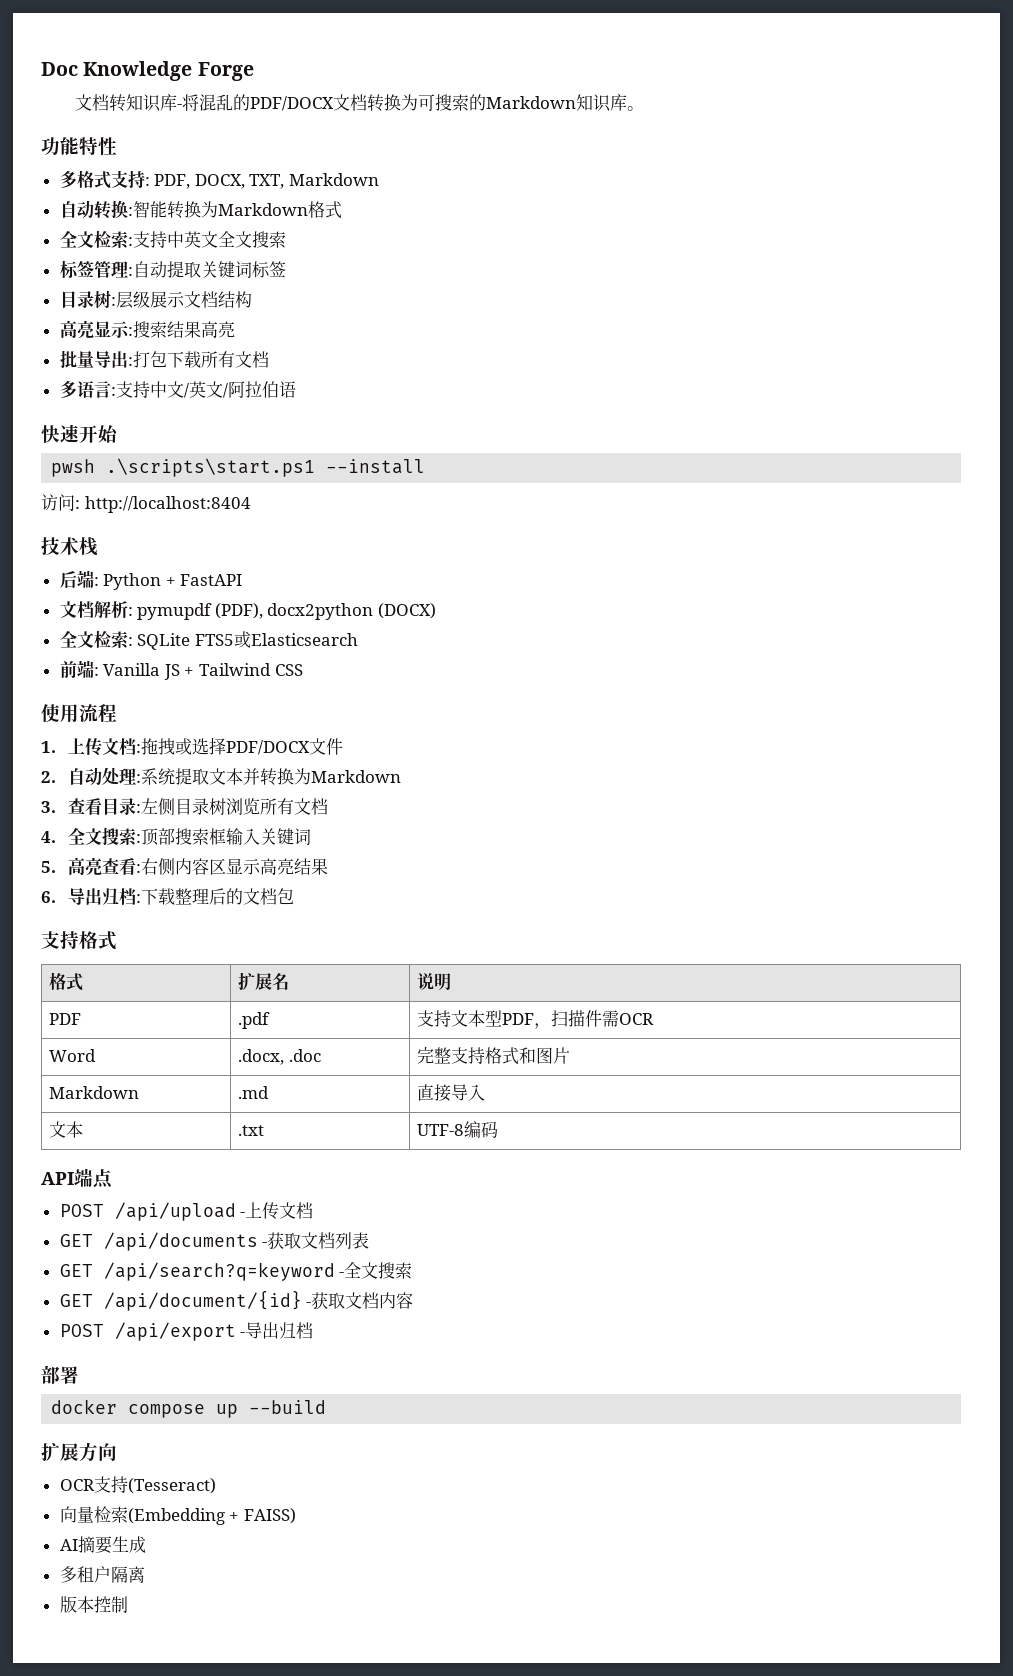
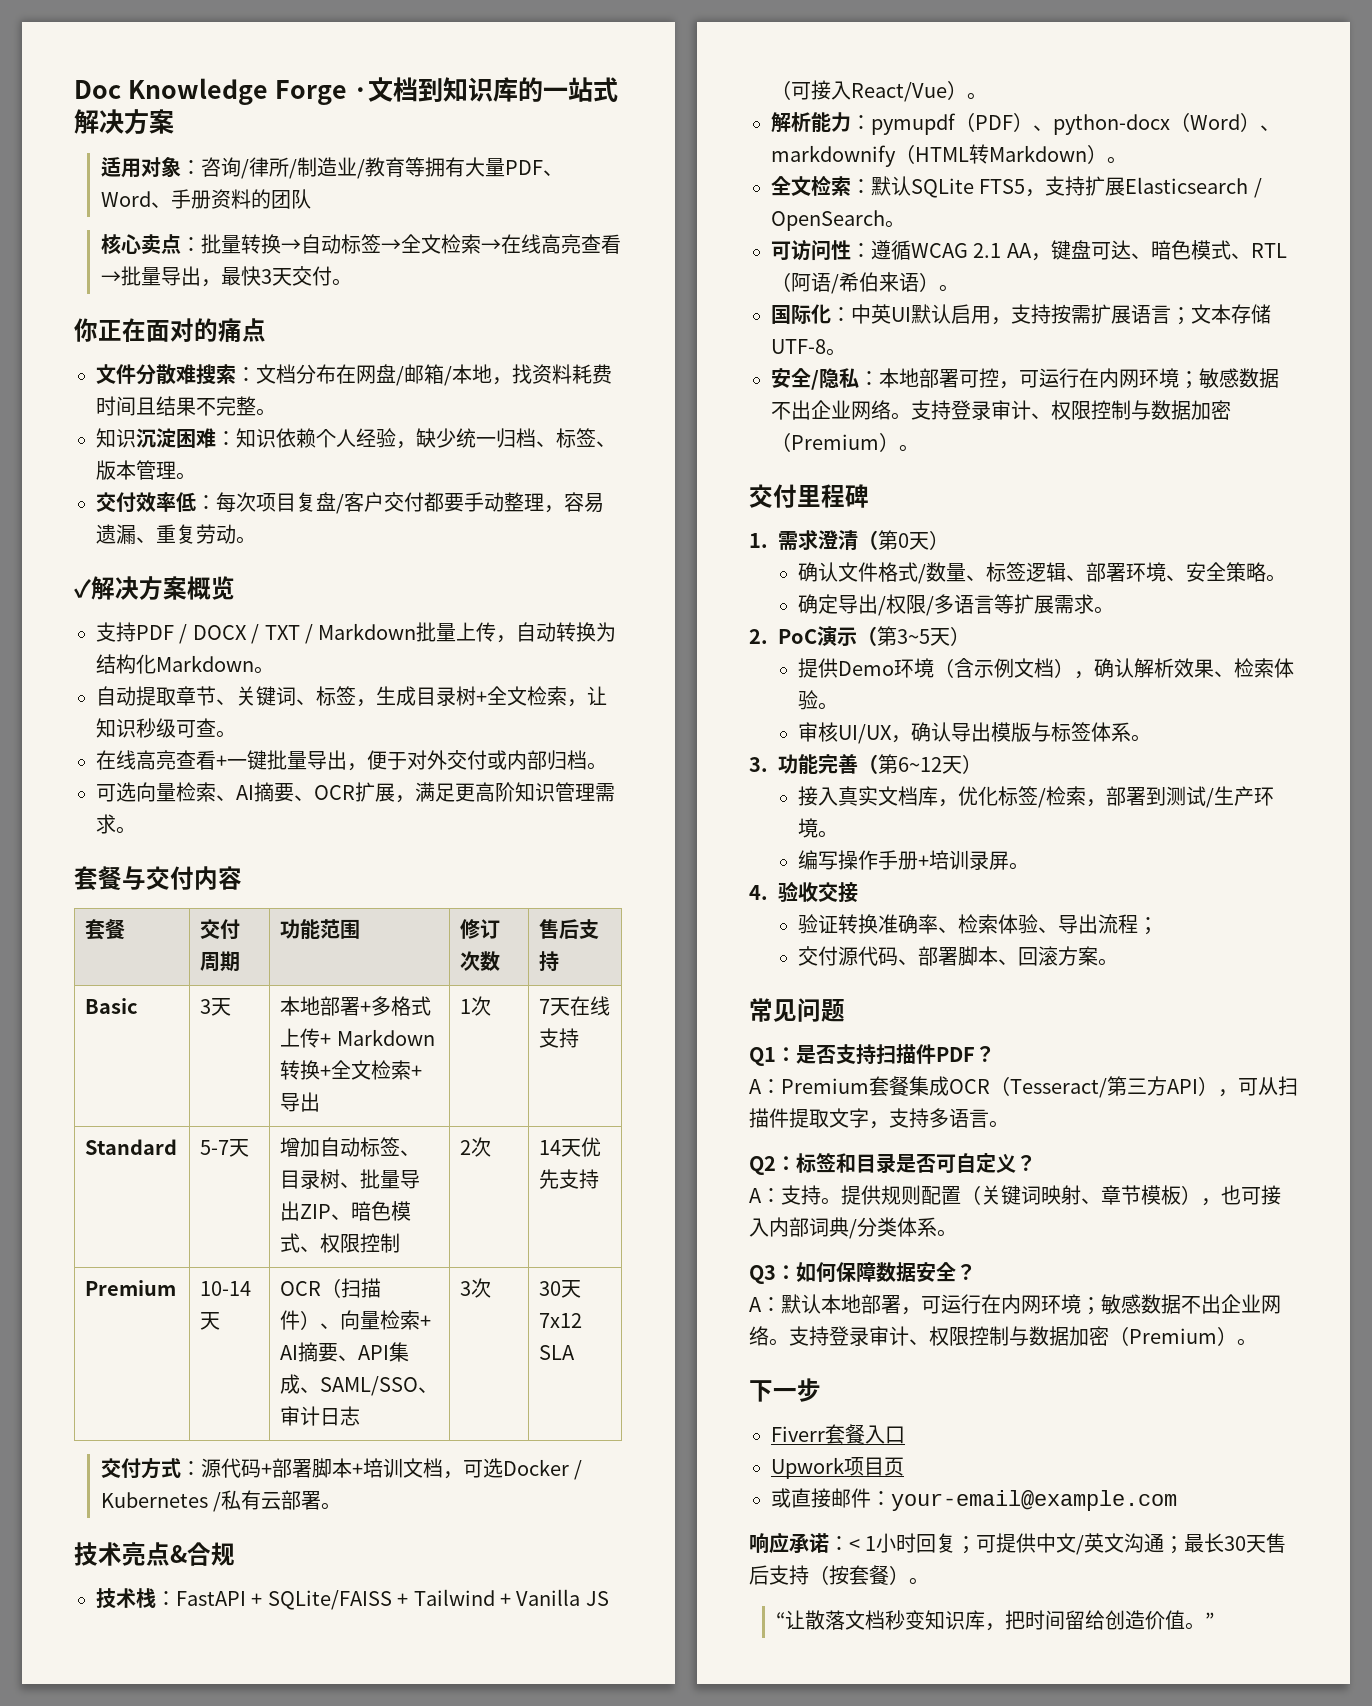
[74,94,644,112] [41,137,117,156] [59,170,380,189] [59,200,342,219] [59,230,286,249] [59,260,286,279] [59,290,252,309] [59,320,235,339] [59,350,269,368] [59,380,296,398] [41,424,118,443] [51,458,426,477] [41,494,251,513] [41,537,98,556] [59,570,243,590] [59,601,437,620] [59,630,358,650] [59,660,303,680] [41,704,117,723] [41,737,344,756] [41,767,402,786] [41,798,329,815] [41,827,312,846] [41,857,329,876] [41,888,295,905] [41,931,117,950] [49,972,84,991] [238,972,290,990] [417,973,452,990] [49,1013,82,1025] [238,1012,271,1029] [417,1010,655,1029] [49,1049,97,1062] [238,1049,322,1065] [417,1047,571,1065] [49,1086,140,1099] [238,1086,270,1099] [417,1084,486,1102] [49,1121,84,1138] [238,1125,265,1136] [417,1121,499,1138] [41,1168,113,1189] [59,1202,314,1221] [59,1232,370,1251] [59,1262,413,1281] [59,1290,414,1311] [59,1322,314,1341] [41,1365,79,1384] [51,1399,327,1418] [41,1442,117,1462] [59,1476,216,1494] [59,1506,296,1525] [59,1536,146,1554] [59,1566,145,1583] [59,1596,128,1613] // 文档转知识库-将混乱的PDF/DOCX文档转换为可搜索的Markdown知识库。 // 功能特性 // 多格式支持: PDF, DOCX, TXT, Markdown // 自动转换:智能转换为Markdown格式 // 全文检索:支持中英文全文搜索 // 标签管理:自动提取关键词标签 // 目录树:层级展示文档结构 // 高亮显示:搜索结果高亮 // 批量导出:打包下载所有文档 // 多语言:支持中文/英文/阿拉伯语 // 快速开始 // pwsh .\scripts\start.ps1 --install // 访问: http://localhost:8404 // 技术栈 // 后端: Python + FastAPI // 文档解析: pymupdf (PDF), docx2python (DOCX) // 全文检索: SQLite FTS5或Elasticsearch // 前端: Vanilla JS + Tailwind CSS // 使用流程 // 1.上传文档:拖拽或选择PDF/DOCX文件 // 2.自动处理:系统提取文本并转换为Markdown // 3.查看目录:左侧目录树浏览所有文档 // 4.全文搜索:顶部搜索框输入关键词 // 5.高亮查看:右侧内容区显示高亮结果 // 6.导出归档:下载整理后的文档包 // 支持格式 // 格式 | 扩展名 | 说明 // PDF | .pdf | 支持文本型PDF，扫描件需OCR // Word | .docx, .doc | 完整支持格式和图片 // Markdown | .md | 直接导入 // 文本 | .txt | UTF-8编码 // API端点 // POST /api/upload -上传文档 // GET /api/documents -获取文档列表 // GET /api/search?q=keyword -全文搜索 // GET /api/document/{id} -获取文档内容 // POST /api/export -导出归档 // 部署 // docker compose up --build // 扩展方向 // OCR支持(Tesseract) // 向量检索(Embedding + FAISS) // AI摘要生成 // 多租户隔离 // 版本控制 -> [353,77,619,102] [74,109,174,135] [100,156,563,179] [100,189,311,209] [100,234,621,254] [100,266,352,287] [74,318,266,343] [96,364,612,386] [96,396,276,416] [96,428,616,449] [96,460,196,480] [96,492,604,514] [96,524,256,544] [74,576,235,600] [96,622,617,644] [96,654,274,674] [96,686,607,707] [96,718,236,738] [96,750,607,771] [96,782,615,803] [96,814,136,834] [74,866,242,890] [85,919,126,940] [200,919,241,940] [200,951,241,972] [280,919,361,939] [460,919,501,939] [460,951,501,971] [539,919,600,939] [539,951,560,972] [85,998,139,1014] [200,998,232,1016] [280,996,432,1016] [280,1028,435,1048] [280,1060,423,1080] [280,1092,321,1112] [460,996,492,1016] [539,996,611,1016] [539,1028,580,1048] [85,1139,178,1155] [200,1139,250,1157] [280,1137,421,1157] [280,1169,421,1189] [280,1201,412,1221] [280,1233,401,1253] [460,1137,492,1157] [539,1137,602,1157] [539,1169,600,1189] [85,1280,177,1296] [200,1281,252,1296] [200,1312,221,1330] [280,1278,382,1298] [280,1310,432,1330] [280,1342,410,1362] [280,1374,439,1396] [280,1406,361,1426] [460,1278,492,1298] [539,1280,582,1298] [539,1313,583,1328] [539,1345,576,1360] [100,1458,583,1480] [100,1490,342,1512] [74,1542,235,1566] [96,1588,609,1610] [771,80,987,102] [771,112,1280,135] [771,144,1127,167] [771,175,1262,198] [771,210,905,231] [771,240,1287,261] [771,272,959,294] [771,304,1271,325] [771,339,846,356] [771,368,1279,390] [771,400,1231,420] [771,432,919,452] [749,484,869,508] [749,530,949,551] [797,562,1286,584] [797,594,1114,616] [749,626,970,646] [797,658,1294,679] [797,690,838,710] [797,722,1151,744] [749,754,982,774] [797,786,1274,808] [797,818,838,838] [797,850,1029,870] [749,881,858,903] [797,914,1158,935] [797,946,1118,966] [749,998,845,1022] [749,1044,995,1066] [749,1076,1298,1098] [749,1108,1009,1129] [749,1153,1036,1175] [749,1185,1281,1206] [749,1217,957,1239] [749,1262,976,1284] [749,1294,1281,1315] [749,1326,1257,1346] [749,1378,821,1402] [771,1424,905,1444] [771,1457,904,1479] [771,1488,1177,1511] [749,1532,1287,1555] [749,1565,929,1585] [775,1610,1214,1631] ·文档到知识库的一站式解决方案 // 适用对象：咨询/律所/制造业/教育等拥有大量PDF、Word、手册资料的团队 // 核心卖点：批量转换→自动标签→全文检索→在线高亮查看→批量导出，最快3天交付。 // 你正在面对的痛点 // 文件分散难搜索：文档分布在网盘/邮箱/本地，找资料耗费时间且结果不完整。 // 知识沉淀困难：知识依赖个人经验，缺少统一归档、标签、版本管理。 // 交付效率低：每次项目复盘/客户交付都要手动整理，容易遗漏、重复劳动。 // ✓解决方案概览 // 支持PDF / DOCX / TXT / Markdown批量上传，自动转换为结构化Markdown。 // 自动提取章节、关键词、标签，生成目录树+全文检索，让知识秒级可查。 // 在线高亮查看+一键批量导出，便于对外交付或内部归档。 // 可选向量检索、AI摘要、OCR扩展，满足更高阶知识管理需求。 // 套餐与交付内容 // 套餐 | 交付周期 | 功能范围 | 修订次数 | 售后支持 // Basic | 3天 | 本地部署+多格式上传+ Markdown转换+全文检索+导出 | 1次 | 7天在线支持 // Standard | 5-7天 | 增加自动标签、目录树、批量导出ZIP、暗色模式、权限控制 | 2次 | 14天优先支持 // Premium | 10-14天 | OCR（扫描件）、向量检索+ AI摘要、API集成、SAML/SSO、审计日志 | 3次 | 30天7x12 SLA // 交付方式：源代码+部署脚本+培训文档，可选Docker / Kubernetes /私有云部署。 // 技术亮点&合规 // 技术栈：FastAPI + SQLite/FAISS + Tailwind + Vanilla JS（可接入React/Vue）。 // 解析能力：pymupdf（PDF）、python-docx（Word）、markdownify（HTML转Markdown）。 // 全文检索：默认SQLite FTS5，支持扩展Elasticsearch / OpenSearch。 // 可访问性：遵循WCAG 2.1 AA，键盘可达、暗色模式、RTL（阿语/希伯来语）。 // 国际化：中英UI默认启用，支持按需扩展语言；文本存储UTF-8。 // 安全/隐私：本地部署可控，可运行在内网环境；敏感数据不出企业网络。支持登录审计、权限控制与数据加密（Premium）。 // 交付里程碑 // 1.需求澄清（第0天） // 确认文件格式/数量、标签逻辑、部署环境、安全策略。 // 确定导出/权限/多语言等扩展需求。 // 2. PoC演示（第3~5天） // 提供Demo环境（含示例文档），确认解析效果、检索体验。 // 审核UI/UX，确认导出模版与标签体系。 // 3.功能完善（第6~12天） // 接入真实文档库，优化标签/检索，部署到测试/生产环境。 // 编写操作手册+培训录屏。 // 4.验收交接 // 验证转换准确率、检索体验、导出流程； // 交付源代码、部署脚本、回滚方案。 // 常见问题 // Q1：是否支持扫描件PDF？ // A：Premium套餐集成OCR（Tesseract/第三方API），可从扫描件提取文字，支持多语言。 // Q2：标签和目录是否可自定义？ // A：支持。提供规则配置（关键词映射、章节模板），也可接入内部词典/分类体系。 // Q3：如何保障数据安全？ // A：默认本地部署，可运行在内网环境；敏感数据不出企业网络。支持登录审计、权限控制与数据加密（Premium）。 // 下一步 // Fiverr套餐入口 // Upwork项目页 // 或直接邮件：your-email@example.com // 响应承诺：< 1小时回复；可提供中文/英文沟通；最长30天售后支持（按套餐）。 // “让散落文档秒变知识库，把时间留给创造价值。”

